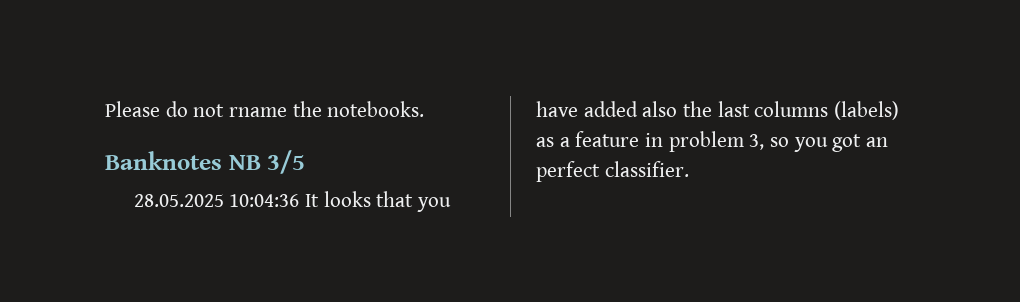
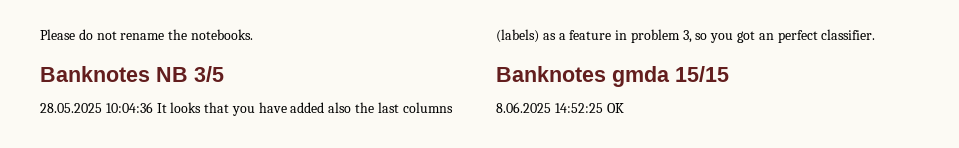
[229,107,288,117] rname -> [120,33,165,40] rename
(689, 169) none -> [496,66,729,87] [496,102,624,113] // Banknotes gmda 15/15 // 8.06.2025 14:52:25 OK

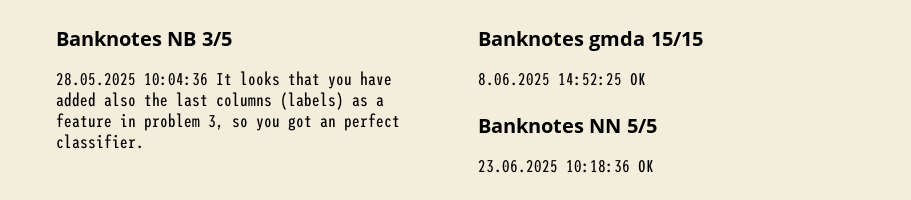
[40,29,253,40] Please do not rename the notebooks. // -> (56, 38) none
(624, 108) none -> [478,118,657,133] [478,159,654,173] // Banknotes NN 5/5 // 23.06.2025 10:18:36 OK

